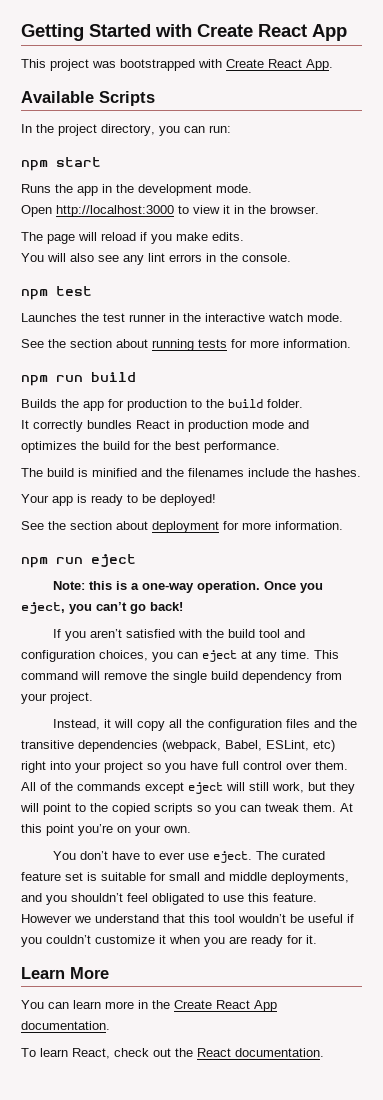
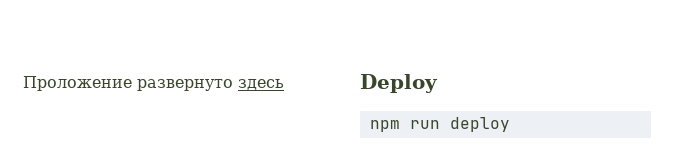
[21,24,347,41] [21,59,333,71] [21,91,155,106] [21,124,231,136] [21,157,101,171] [21,184,252,196] [21,205,319,217] [21,232,244,244] [21,253,291,265] [21,286,92,300] [21,313,343,322] [21,339,351,351] [21,372,136,386] [21,399,303,411] [21,420,309,432] [21,441,280,453] [21,468,361,477] [21,494,216,506] [21,521,343,533] [21,554,136,568] [53,581,324,593] [21,602,183,614] [53,629,306,641] [21,650,339,662] [21,671,342,683] [21,692,93,704] [53,719,358,731] [21,740,335,752] [21,761,348,773] [21,782,355,794] [20,803,353,815] [21,824,191,836] [53,851,326,863] [21,872,349,884] [21,893,317,905] [21,914,354,923] [21,935,317,947] [21,967,109,979] [21,1000,277,1012] [21,1021,110,1030] [21,1048,324,1059] Getting Started with Create React App // This project was bootstrapped with Create React App. // Available Scripts // In the project directory, you can run: // npm start // Runs the app in the development mode. // Open http://localhost:3000 to view it in the browser. // The page will reload if you make edits. // You will also see any lint errors in the console. // npm test // Launches the test runner in the interactive watch mode. // See the section about running tests for more information. // npm run build // Builds the app for production to the build folder. // It correctly bundles React in production mode and optimizes the build for the best performance. // The build is minified and the filenames include the hashes. // Your app is ready to be deployed! // See the section about deployment for more information. // npm run eject // Note: this is a one-way operation. Once you eject, you can’t go back! // If you aren’t satisfied with the build tool and configuration choices, you can eject at any time. This command will remove the single build dependency from your project. // Instead, it will copy all the configuration files and the transitive dependencies (webpack, Babel, ESLint, etc) right into your project so you have full control over them. All of the commands except eject will still work, but they will point to the copied scripts so you can tweak them. At this point you’re on your own. // You don’t have to ever use eject. The curated feature set is suitable for small and middle deployments, and you shouldn’t feel obligated to use this feature. However we understand that this tool wouldn’t be useful if you couldn’t customize it when you are ready for it. // Learn More // You can learn more in the Create React App documentation. // To learn React, check out the React documentation. -> [23,76,284,91] [360,74,438,93] [369,117,510,132] Проложение развернуто здесь // Deploy // npm run deploy

